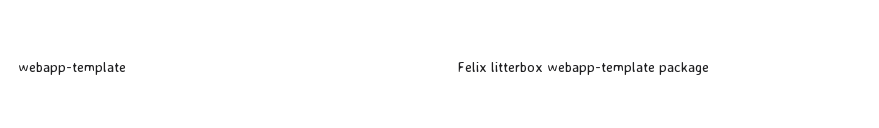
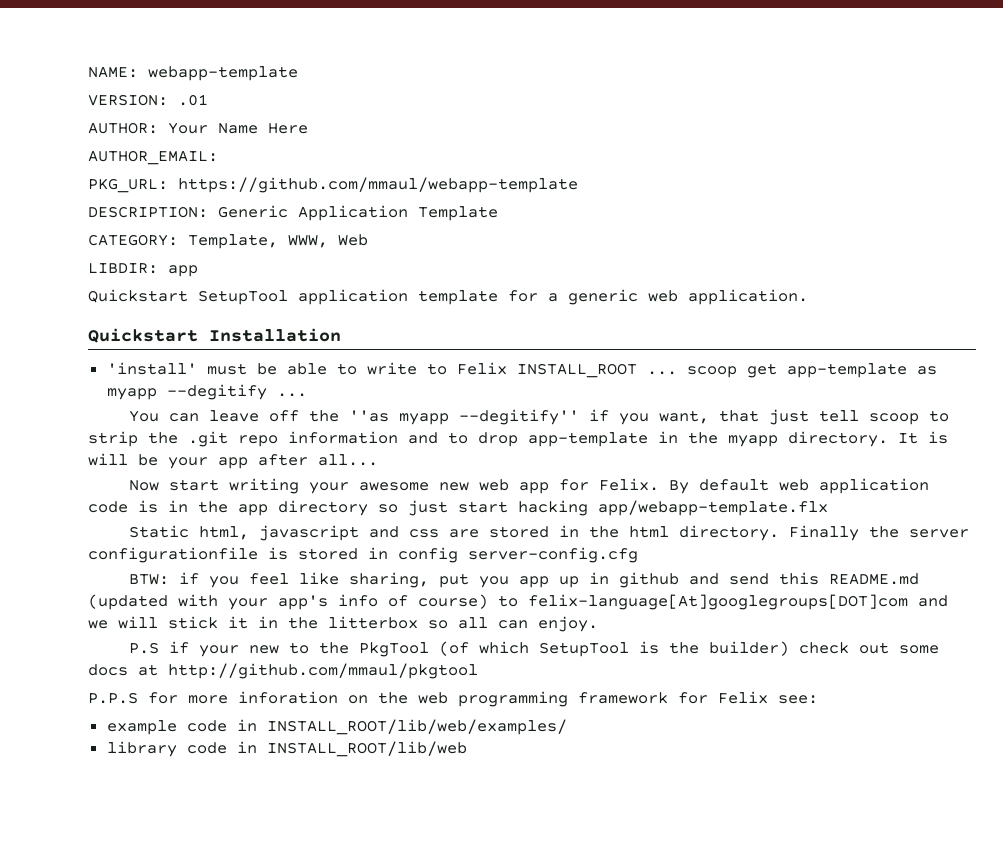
(18, 68) none -> [88,66,138,78] NAME:
[457,62,709,75] Felix litterbox webapp-template package -> [88,94,208,106] [88,122,308,134] [88,150,218,165] [88,177,578,193] [88,205,498,221] [88,234,368,249] [88,263,198,277] [88,289,808,305] [88,328,341,343] [106,362,937,378] [106,384,307,400] [129,409,950,425] [88,431,948,447] [88,453,378,469] [129,478,930,494] [88,500,828,516] [129,525,970,541] [88,547,638,563] [129,572,920,588] [88,594,948,610] [88,616,598,632] [129,641,940,657] [88,663,478,679] [88,691,818,707] [106,719,567,735] [106,741,467,757] VERSION: .01 // AUTHOR: Your Name Here // AUTHOR_EMAIL: // PKG_URL: https://github.com/mmaul/webapp-template // DESCRIPTION: Generic Application Template // CATEGORY: Template, WWW, Web // LIBDIR: app // Quickstart SetupTool application template for a generic web application. // Quickstart Installation // 'install' must be able to write to Felix INSTALL_ROOT ... scoop get app-template as myapp --degitify ... // You can leave off the ''as myapp --degitify'' if you want, that just tell scoop to strip the .git repo information and to drop app-template in the myapp directory. It is will be your app after all... // Now start writing your awesome new web app for Felix. By default web application code is in the app directory so just start hacking app/webapp-template.flx // Static html, javascript and css are stored in the html directory. Finally the server configurationfile is stored in config server-config.cfg // BTW: if you feel like sharing, put you app up in github and send this README.md (updated with your app's info of course) to felix-language[At]googlegroups[DOT]com and we will stick it in the litterbox so all can enjoy. // P.S if your new to the PkgTool (of which SetupTool is the builder) check out some docs at http://github.com/mmaul/pkgtool // P.P.S for more inforation on the web programming framework for Felix see: // example code in INSTALL_ROOT/lib/web/examples/ // library code in INSTALL_ROOT/lib/web

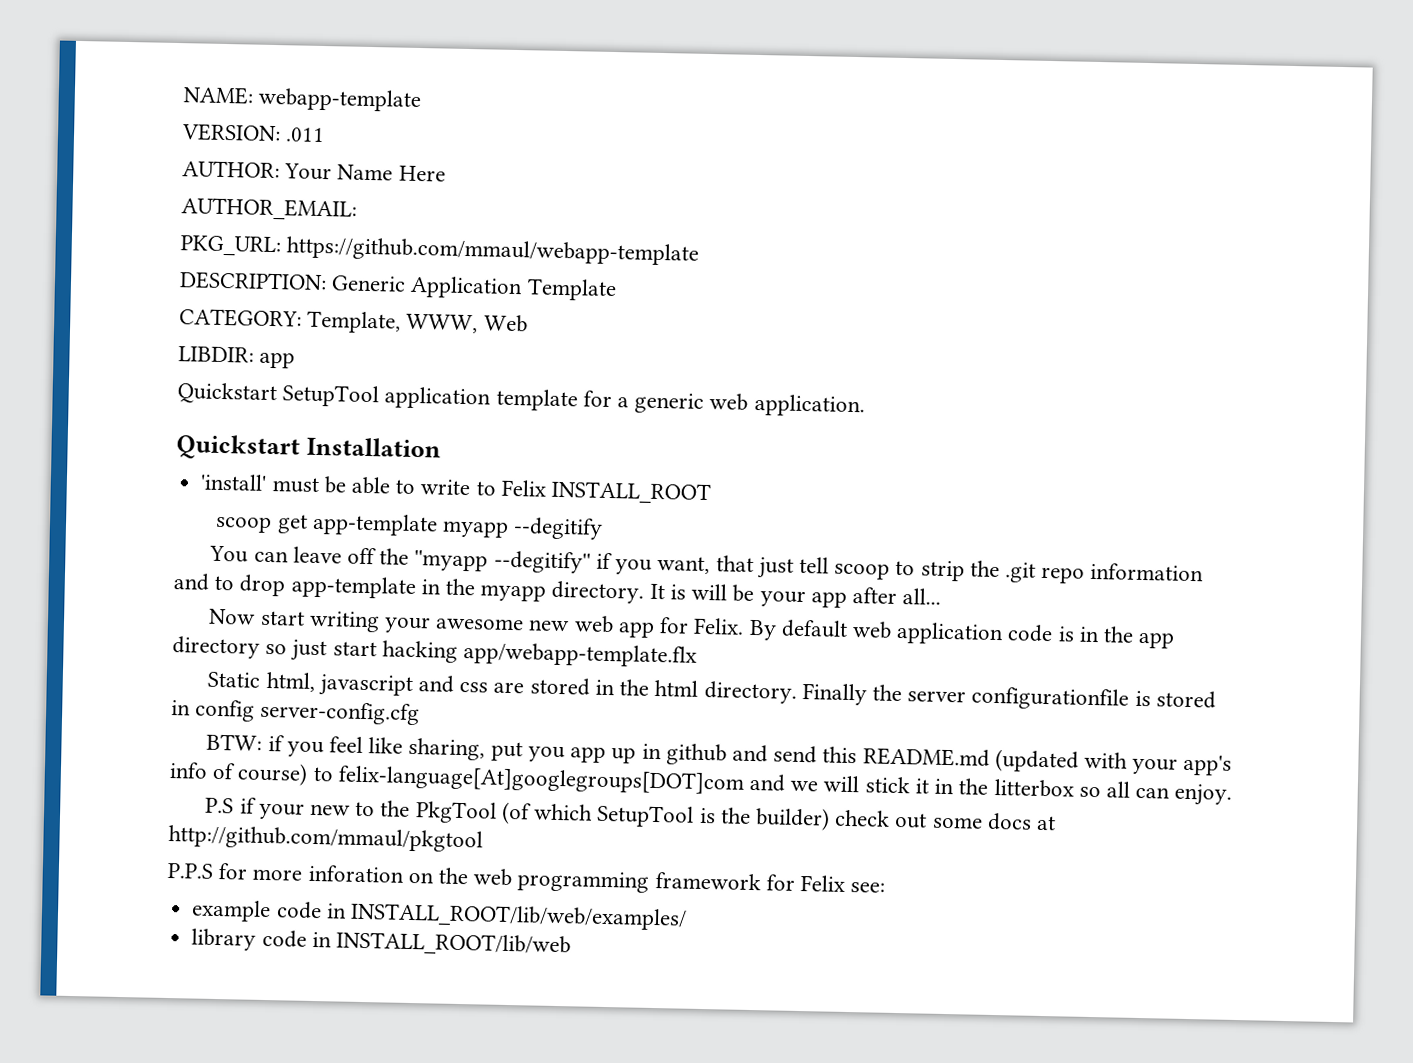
[178,94,208,106] .01 -> [285,127,326,143] .011
[646,371,677,375] ... -> (711, 492) //
[916,366,937,375] as -> (438, 524) none
[276,393,307,397] ... -> (604, 528) none
[349,410,450,425] ''as myapp -> [414,549,489,572] ''myapp

